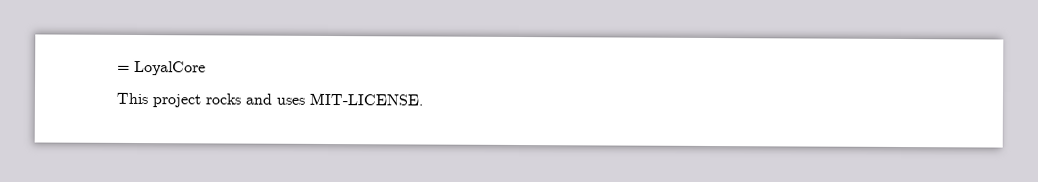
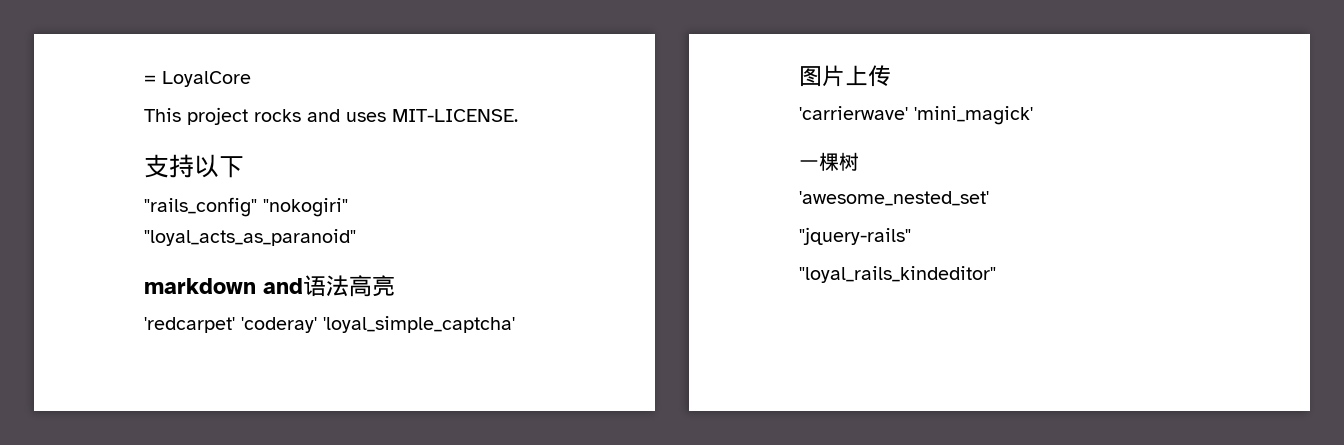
(423, 99) none -> [144,154,244,178] [144,197,348,217] [144,229,356,246] [144,275,395,297] [144,316,515,333] [799,65,891,87] [799,106,1033,125] [799,152,859,171] [799,191,989,206] [799,227,911,245] [799,266,996,283] // 支持以下 // "rails_config" "nokogiri" "loyal_acts_as_paranoid" // markdown and语法高亮 // 'redcarpet' 'coderay' 'loyal_simple_captcha' // 图片上传 // 'carrierwave' 'mini_magick' // 一棵树 // 'awesome_nested_set' // "jquery-rails" // "loyal_rails_kindeditor"

